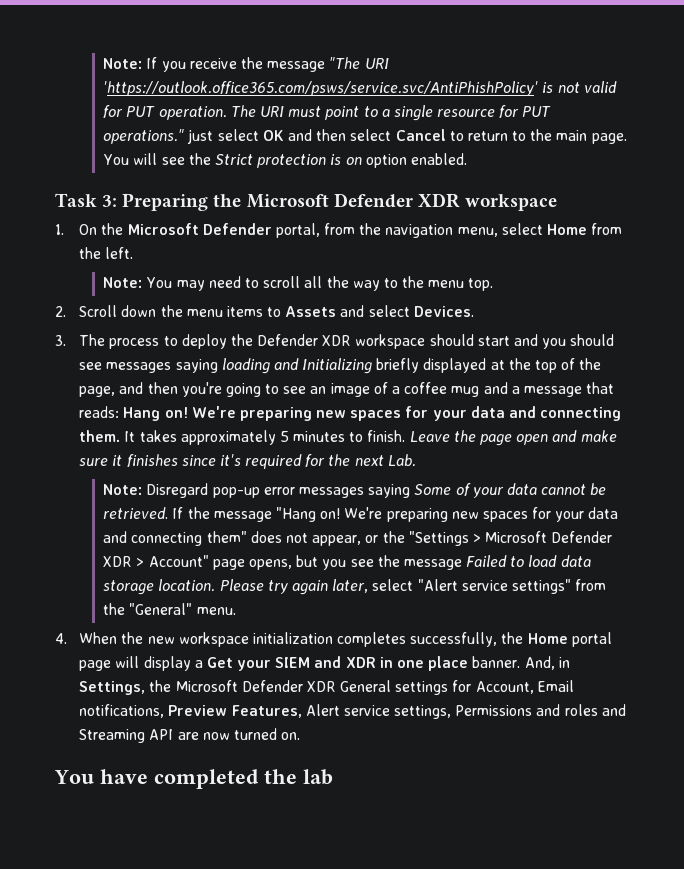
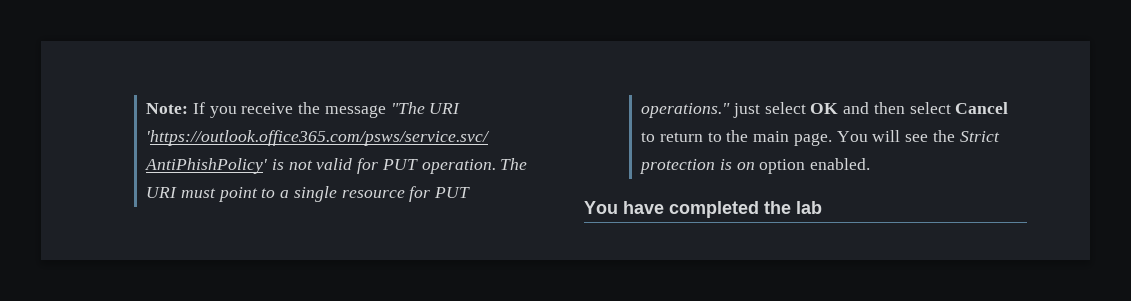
[55,193,557,211] [55,223,623,238] [79,247,134,259] [103,276,494,291] [55,305,474,317] [55,334,615,349] [79,358,602,374] [79,382,615,397] [79,406,622,421] [79,430,617,446] [79,454,416,469] [103,483,607,498] [103,507,619,522] [103,531,613,546] [103,555,591,570] [103,579,607,595] [103,603,236,615] [55,632,612,647] [79,656,570,671] [79,680,574,695] [79,704,626,719] [79,728,301,743] // Task 3: Preparing the Microsoft Defender XDR workspace // 1. On the Microsoft Defender portal, from the navigation menu, select Home from the left. // Note: You may need to scroll all the way to the menu top. // 2. Scroll down the menu items to Assets and select Devices. // 3. The process to deploy the Defender XDR workspace should start and you should see messages saying loading and Initializing briefly displayed at the top of the page, and then you're going to see an image of a coffee mug and a message that reads: Hang on! We're preparing new spaces for your data and connecting them. It takes approximately 5 minutes to finish. Leave the page open and make sure it finishes since it's required for the next Lab. // Note: Disregard pop-up error messages saying Some of your data cannot be retrieved. If the message "Hang on! We're preparing new spaces for your data and connecting them" does not appear, or the "Settings > Microsoft Defender XDR > Account" page opens, but you see the message Failed to load data storage location. Please try again later, select "Alert service settings" from the "General" menu. // 4. When the new workspace initialization completes successfully, the Home portal page will display a Get your SIEM and XDR in one place banner. And, in Settings, the Microsoft Defender XDR General settings for Account, Email notifications, Preview Features, Alert service settings, Permissions and roles and Streaming API are now turned on. -> (871, 164) none

